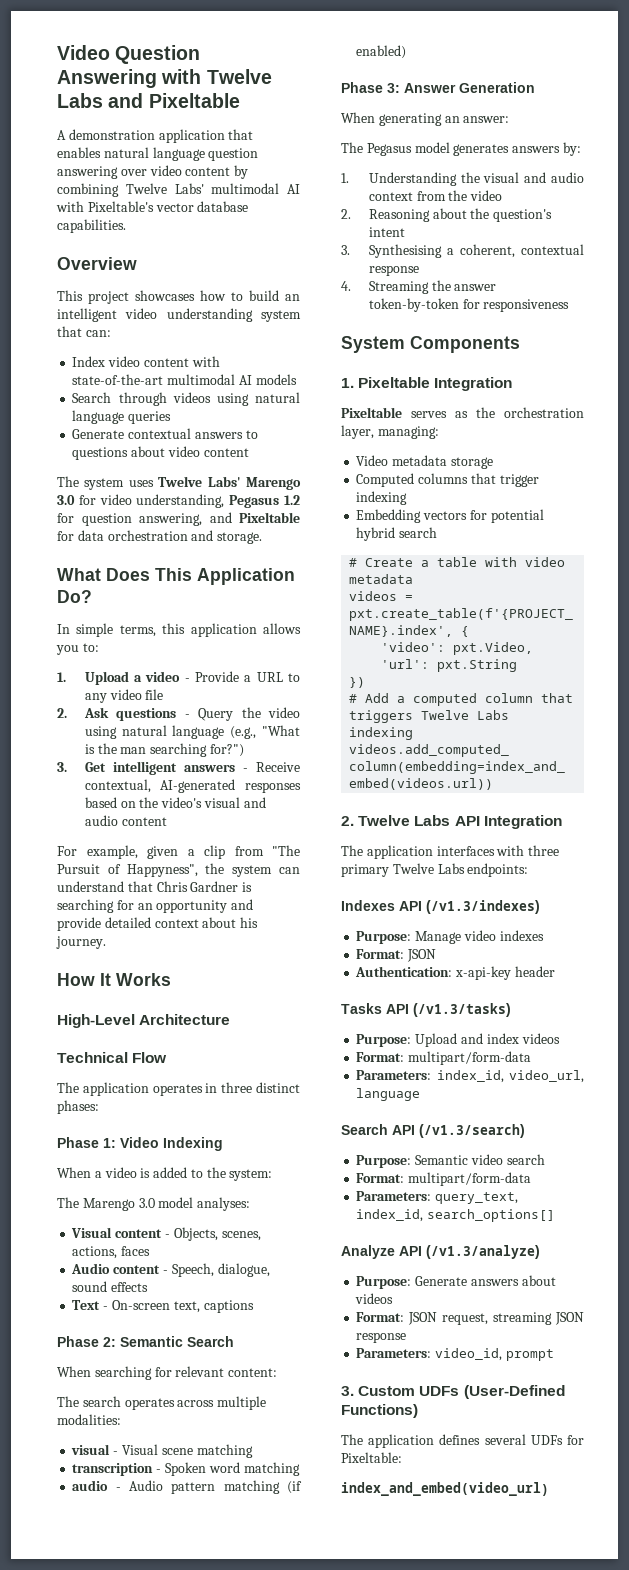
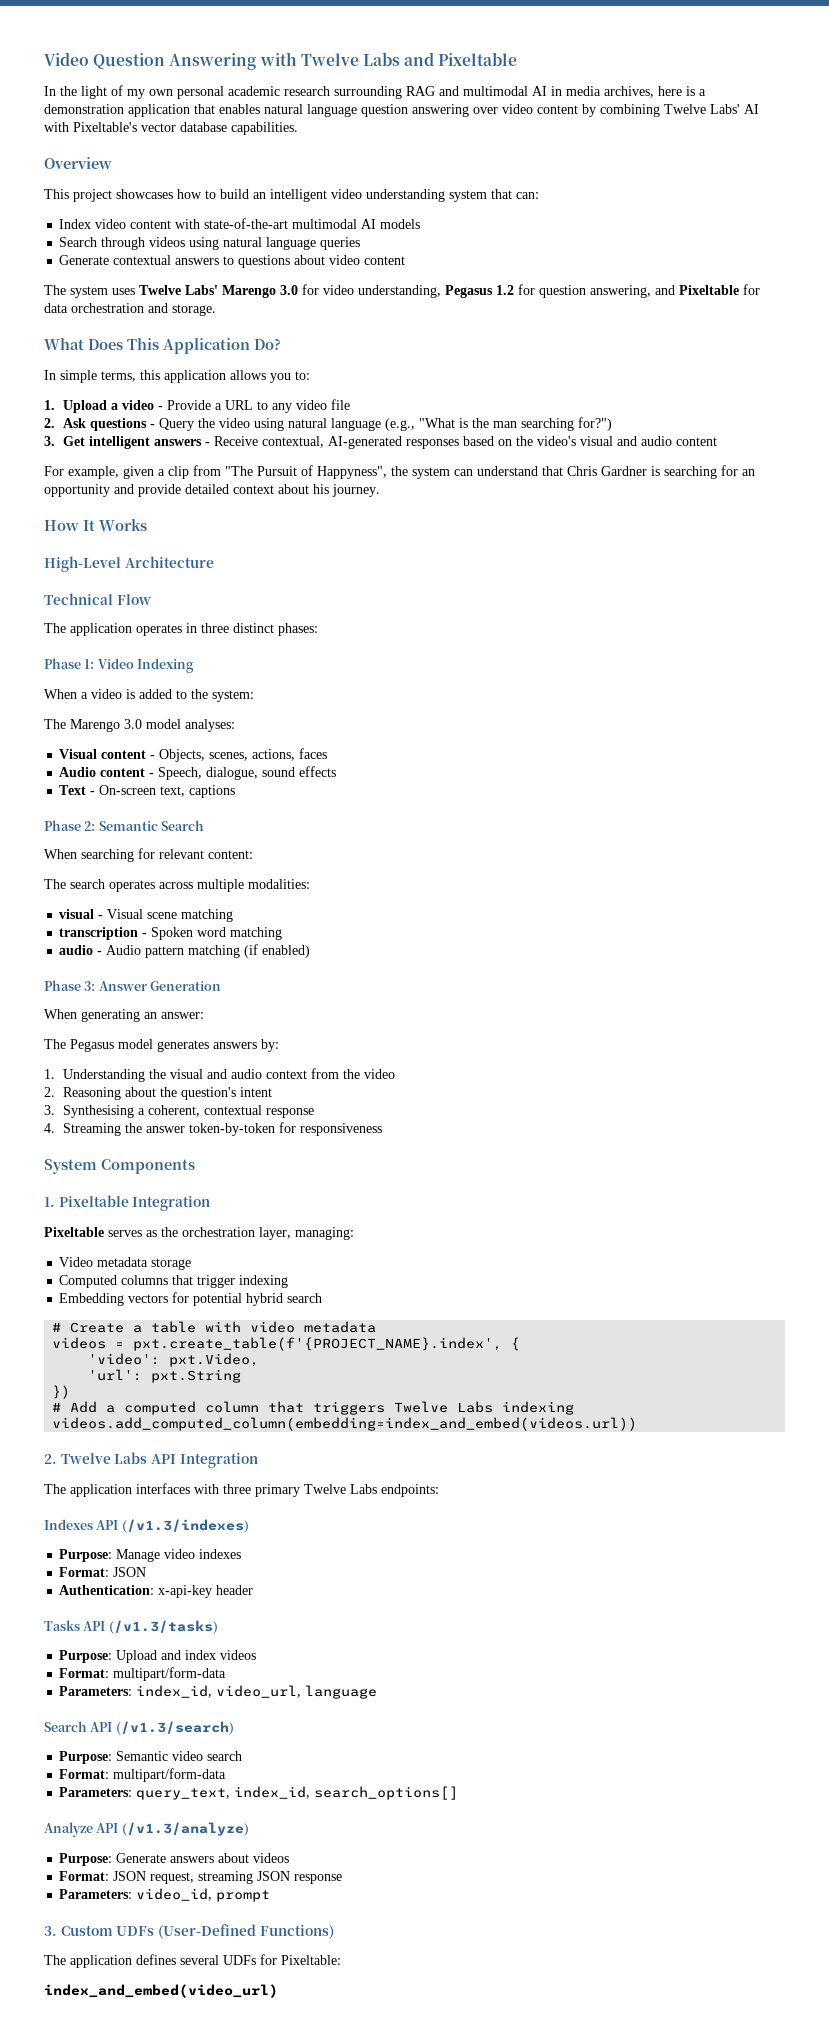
[57,130,66,140] A -> [44,85,706,99] In the light of my own personal academic research surrounding RAG and multimodal AI in media archives, here is a
[211,183,280,194] multimodal -> (740, 109) none

